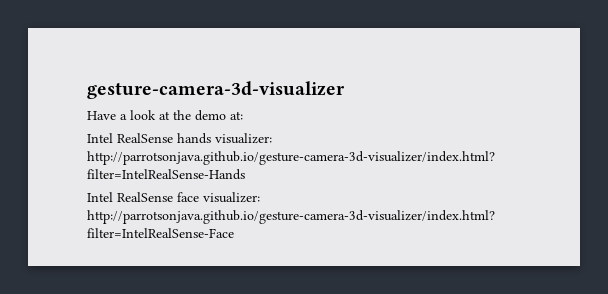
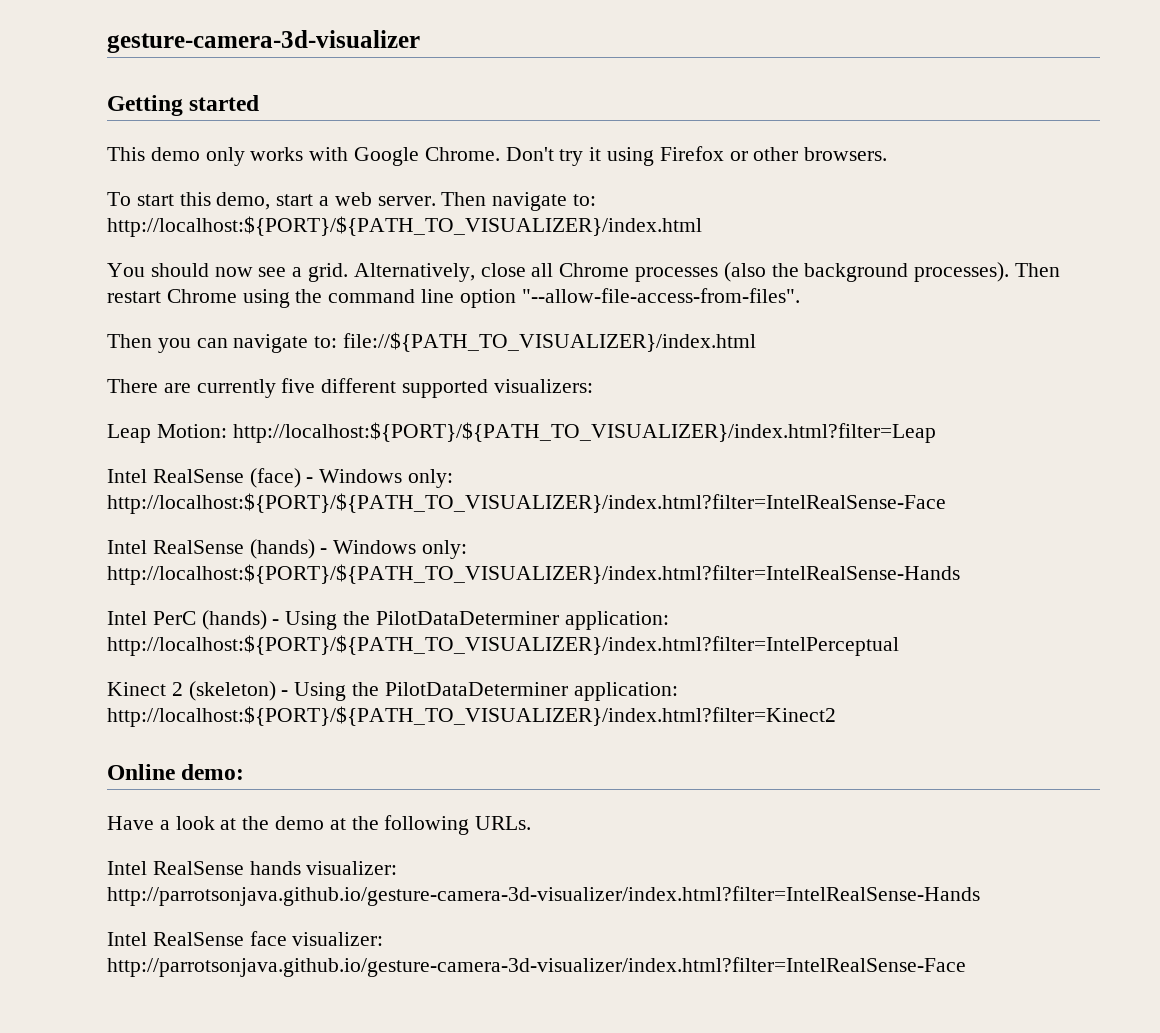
(345, 90) none -> [107,95,260,116] [107,146,888,166] [107,192,597,211] [107,216,702,237] [107,262,1061,282] [107,288,800,308] [107,332,757,353] [107,378,593,398] [107,422,936,443] [107,468,454,488] [107,493,946,514] [107,539,468,559] [107,564,960,585] [107,610,669,630] [107,635,899,656] [107,681,678,701] [107,706,836,727] [107,764,245,780] // Getting started // This demo only works with Google Chrome. Don't try it using Firefox or other browsers. // To start this demo, start a web server. Then navigate to: http://localhost:${PORT}/${PATH_TO_VISUALIZER}/index.html // You should now see a grid. Alternatively, close all Chrome processes (also the background processes). Then restart Chrome using the command line option "--allow-file-access-from-files". // Then you can navigate to: file://${PATH_TO_VISUALIZER}/index.html // There are currently five different supported visualizers: // Leap Motion: http://localhost:${PORT}/${PATH_TO_VISUALIZER}/index.html?filter=Leap // Intel RealSense (face) - Windows only: http://localhost:${PORT}/${PATH_TO_VISUALIZER}/index.html?filter=IntelRealSense-Face // Intel RealSense (hands) - Windows only: http://localhost:${PORT}/${PATH_TO_VISUALIZER}/index.html?filter=IntelRealSense-Hands // Intel PerC (hands) - Using the PilotDataDeterminer application: http://localhost:${PORT}/${PATH_TO_VISUALIZER}/index.html?filter=IntelPerceptual // Kinect 2 (skeleton) - Using the PilotDataDeterminer application: http://localhost:${PORT}/${PATH_TO_VISUALIZER}/index.html?filter=Kinect2 // Online demo:
[230,111,243,120] at: -> [329,815,532,835] at the following URLs.

